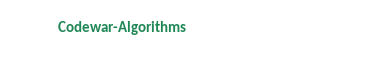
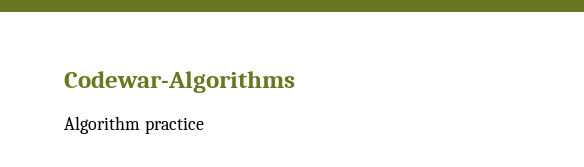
(186, 28) none -> [64,116,204,134] // Algorithm practice

